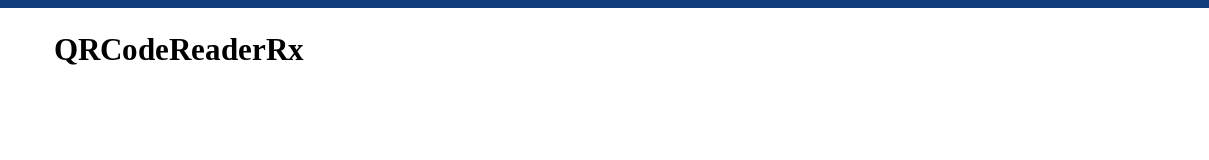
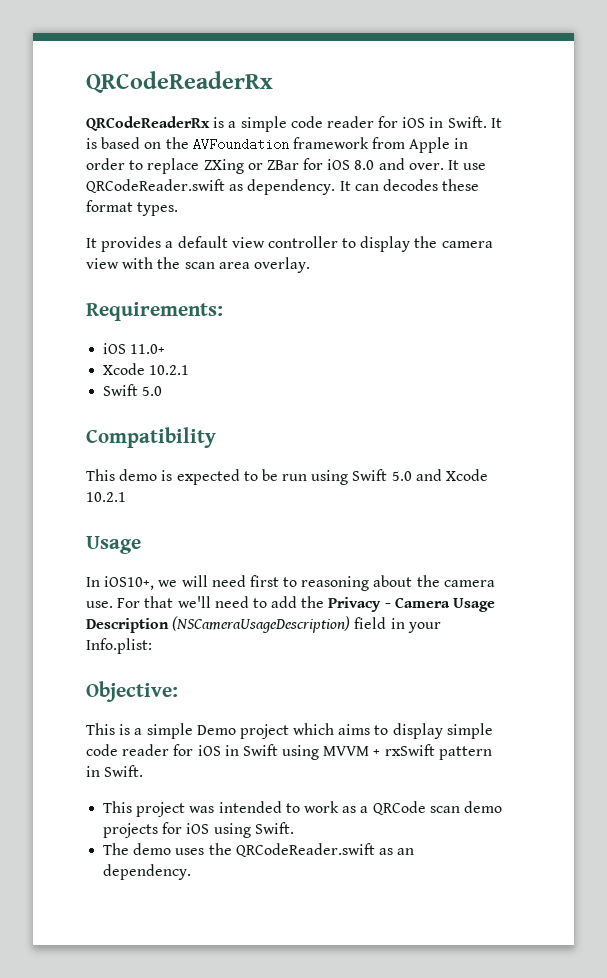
[54,38,304,65] QRCodeReaderRx -> [86,71,273,93] [86,116,502,132] [86,137,469,153] [86,158,487,174] [86,179,480,195] [86,200,179,216] [86,236,493,252] [86,257,310,273] [86,302,223,321] [103,343,166,354] [103,363,190,375] [103,384,163,396] [86,427,216,448] [86,469,489,485] [86,492,126,502] [86,536,141,554] [86,575,495,591] [86,596,496,612] [86,616,441,633] [86,638,152,654] [86,681,178,702] [86,723,493,739] [86,744,492,760] [86,765,144,777] [103,801,502,817] [103,822,294,838] [103,843,415,857] [103,864,192,880] QRCodeReaderRx // QRCodeReaderRx is a simple code reader for iOS in Swift. It is based on the AVFoundation framework from Apple in order to replace ZXing or ZBar for iOS 8.0 and over. It use QRCodeReader.swift as dependency. It can decodes these format types. // It provides a default view controller to display the camera view with the scan area overlay. // Requirements: // iOS 11.0+ // Xcode 10.2.1 // Swift 5.0 // Compatibility // This demo is expected to be run using Swift 5.0 and Xcode 10.2.1 // Usage // In iOS10+, we will need first to reasoning about the camera use. For that we'll need to add the Privacy - Camera Usage Description (NSCameraUsageDescription) field in your Info.plist: // Objective: // This is a simple Demo project which aims to display simple code reader for iOS in Swift using MVVM + rxSwift pattern in Swift. // This project was intended to work as a QRCode scan demo projects for iOS using Swift. // The demo uses the QRCodeReader.swift as an dependency.

